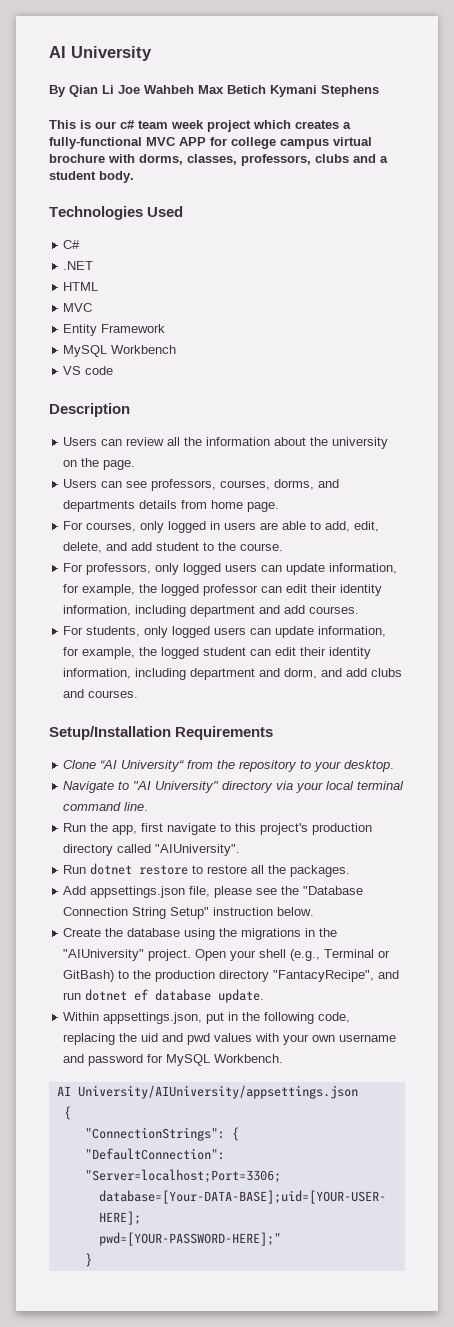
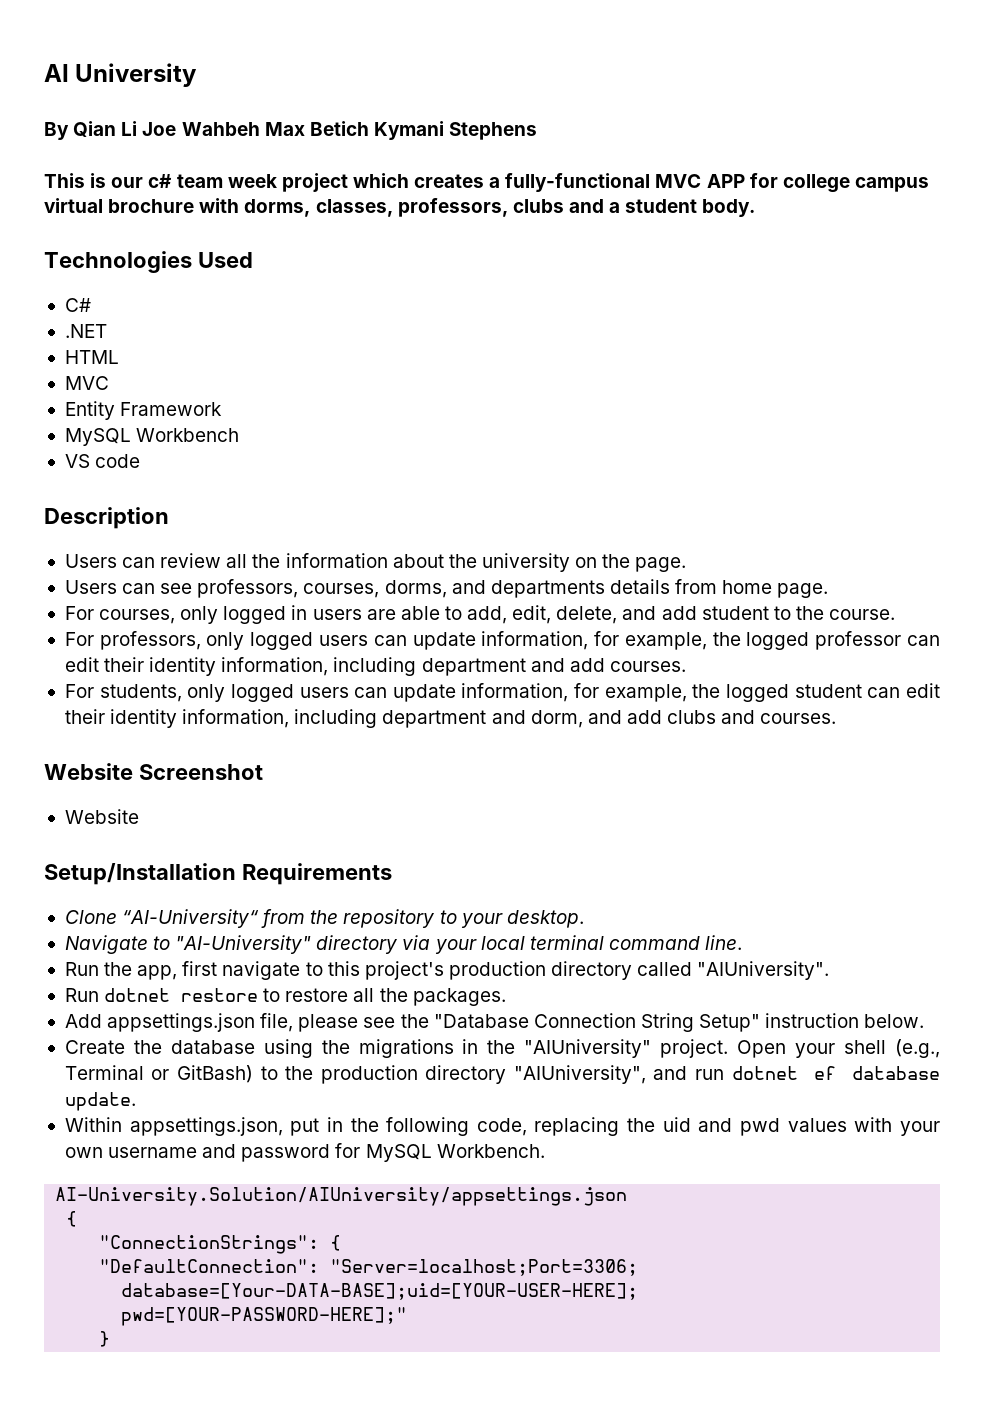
(139, 694) none -> [44,763,263,780] [64,809,139,824] // Website Screenshot // Website
[100,760,185,772] “AI University“ -> [122,909,260,928] “AI-University“
[133,781,220,793] "AI University" -> [175,935,312,954] "AI-University"
[273,970,375,982] "FantacyRecipe", -> [513,1065,646,1084] "AIUniversity",
[56,1085,358,1099] AI University/AIUniversity/appsettings.json -> [55,1187,628,1206] AI-University.Solution/AIUniversity/appsettings.json

